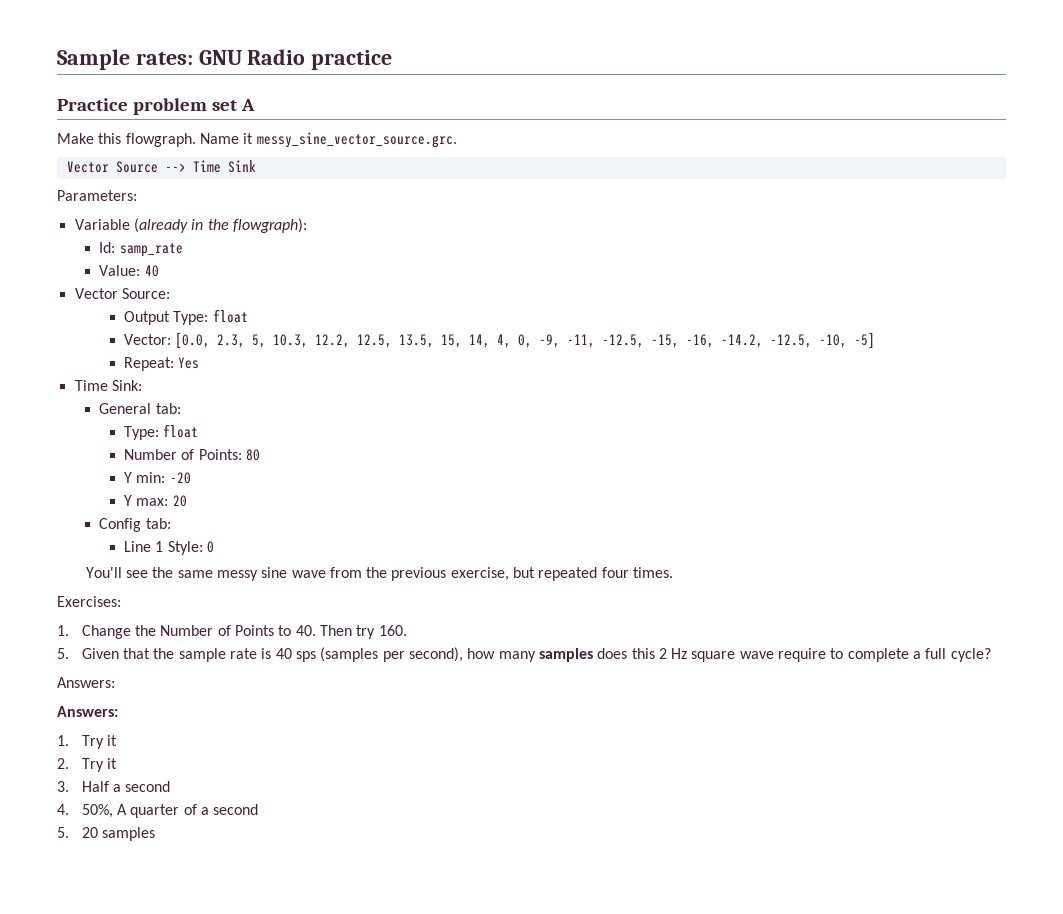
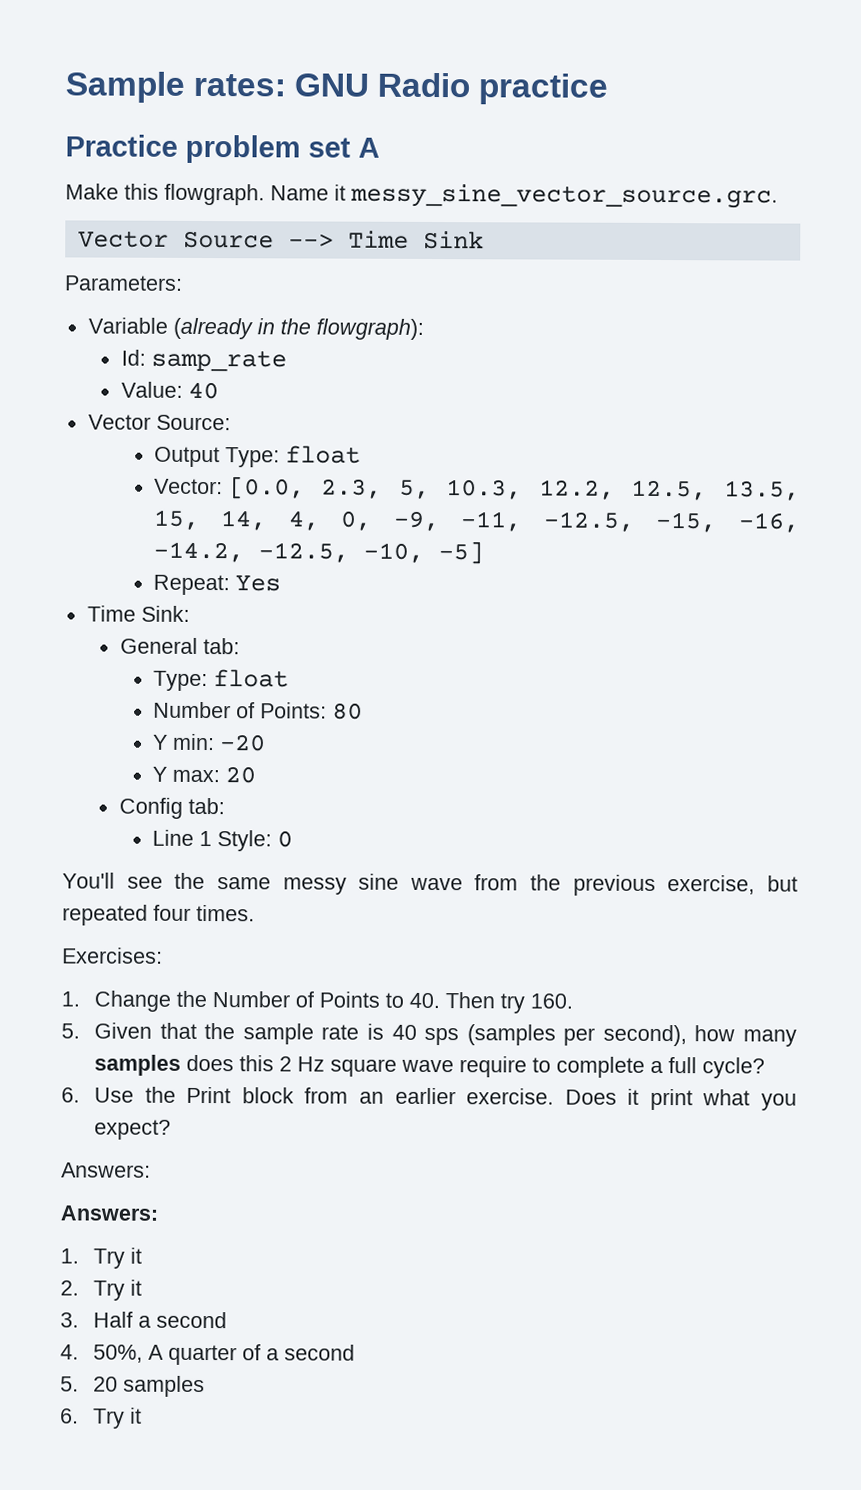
(991, 655) none -> [61,1086,798,1111] [94,1119,172,1140] // 6. Use the Print block from an earlier exercise. Does it print what you expect?
(156, 834) none -> [60,1407,143,1429] // 6. Try it

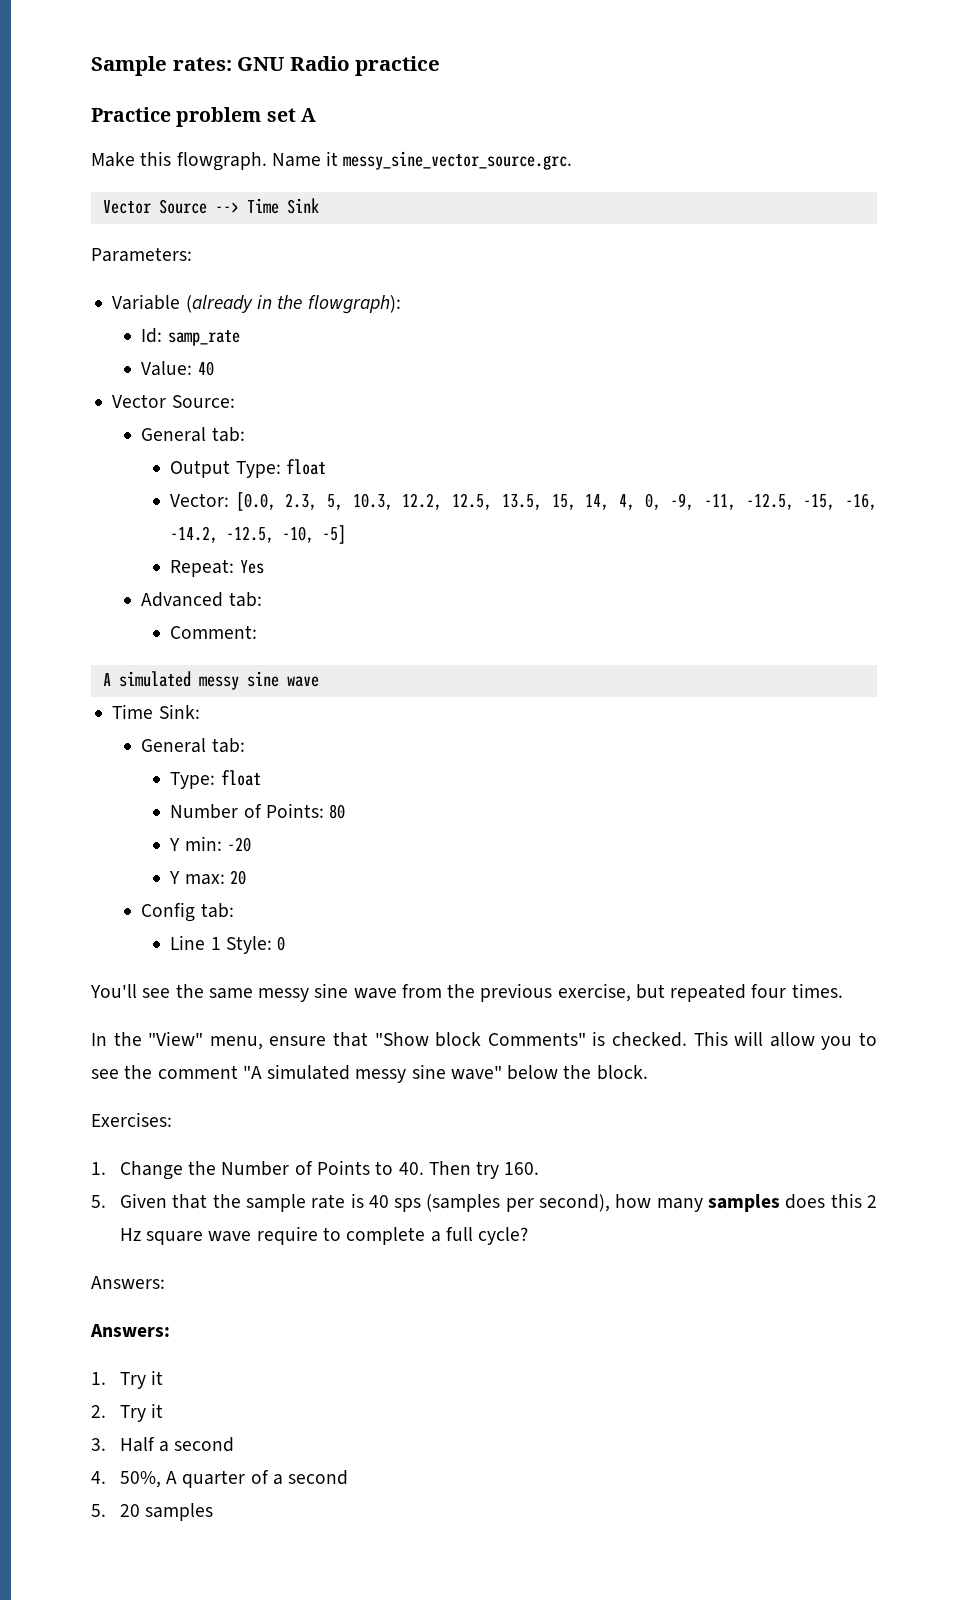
(231, 422) none -> [141,427,245,442] // General tab:
(281, 583) none -> [141,592,262,607] [170,625,258,639] [102,671,319,690] // Advanced tab: // Comment: // A simulated messy sine wave
(255, 913) none -> [91,1031,878,1050] [91,1064,648,1083] // In the "View" menu, ensure that "Show block Comments" is checked. This will allow you to see the comment "A simulated messy sine wave" below the block.
[61,1086,798,1111] [94,1119,172,1140] // 6. Use the Print block from an earlier exercise. Does it print what you expect? -> (529, 1236) none
[60,1407,143,1429] // 6. Try it -> (214, 1512) none

